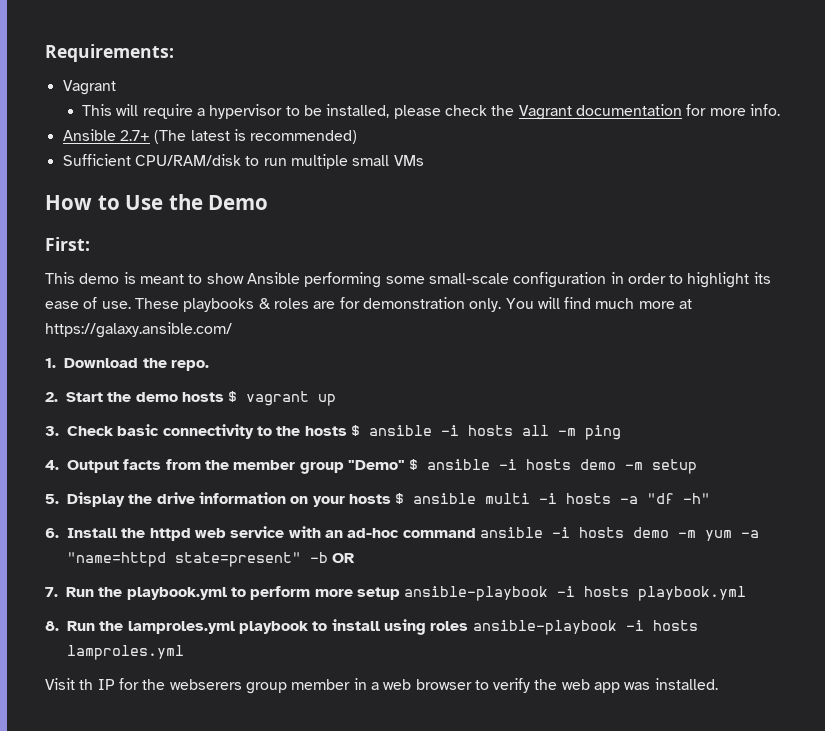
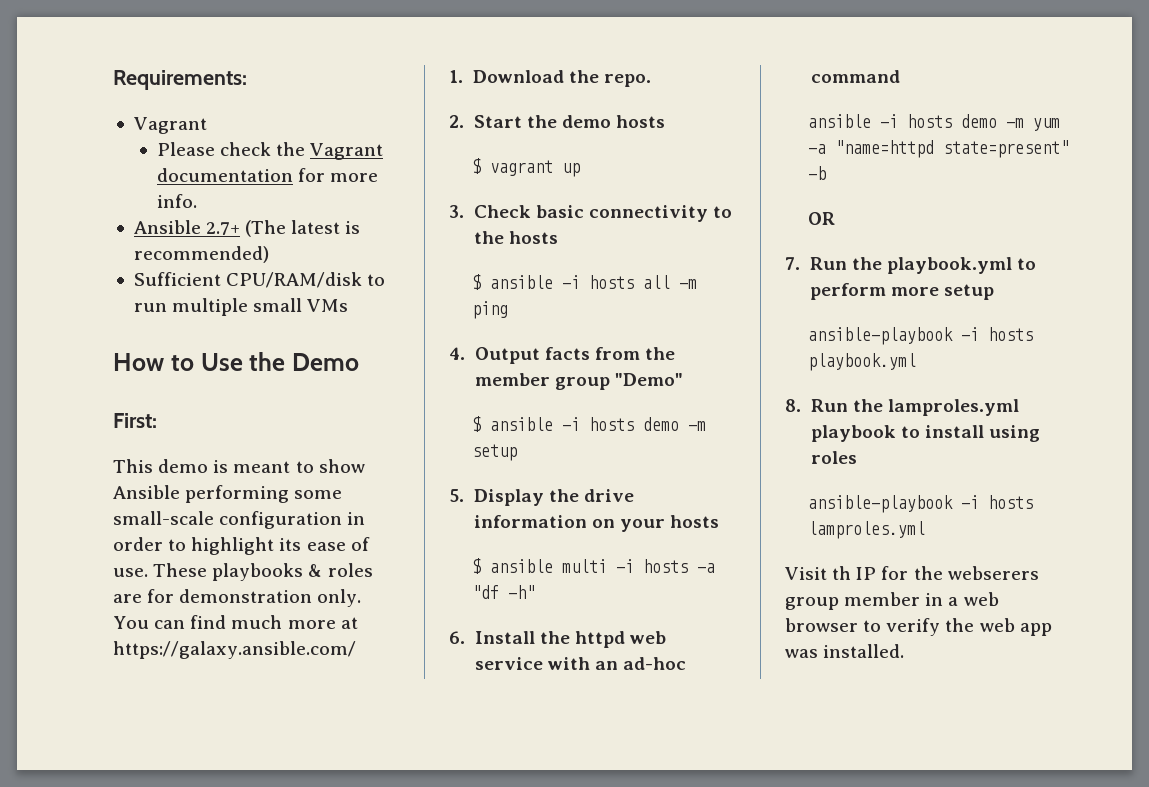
[82,104,441,119] This will require a hypervisor to be installed, please -> [156,142,215,156] Please
[537,297,560,309] will -> [154,620,186,629] can
(224, 397) none -> (665, 121) //
(347, 431) none -> (558, 237) //
(405, 465) none -> (683, 379) //
(391, 499) none -> (719, 521) //
(476, 533) none -> (900, 76) //
(328, 557) none -> (827, 173) //
(400, 593) none -> (994, 292) //
(469, 626) none -> (857, 457) //

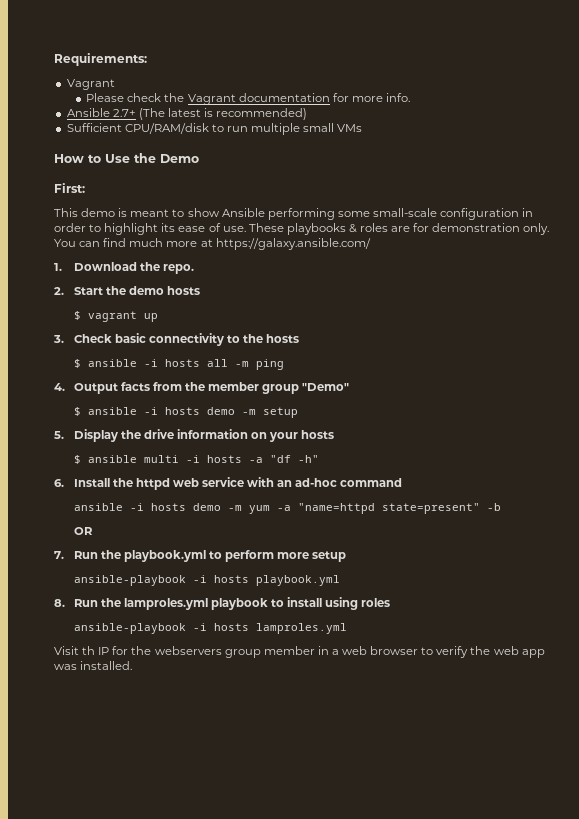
[947,566,1039,580] webserers -> [154,646,222,655] webservers

